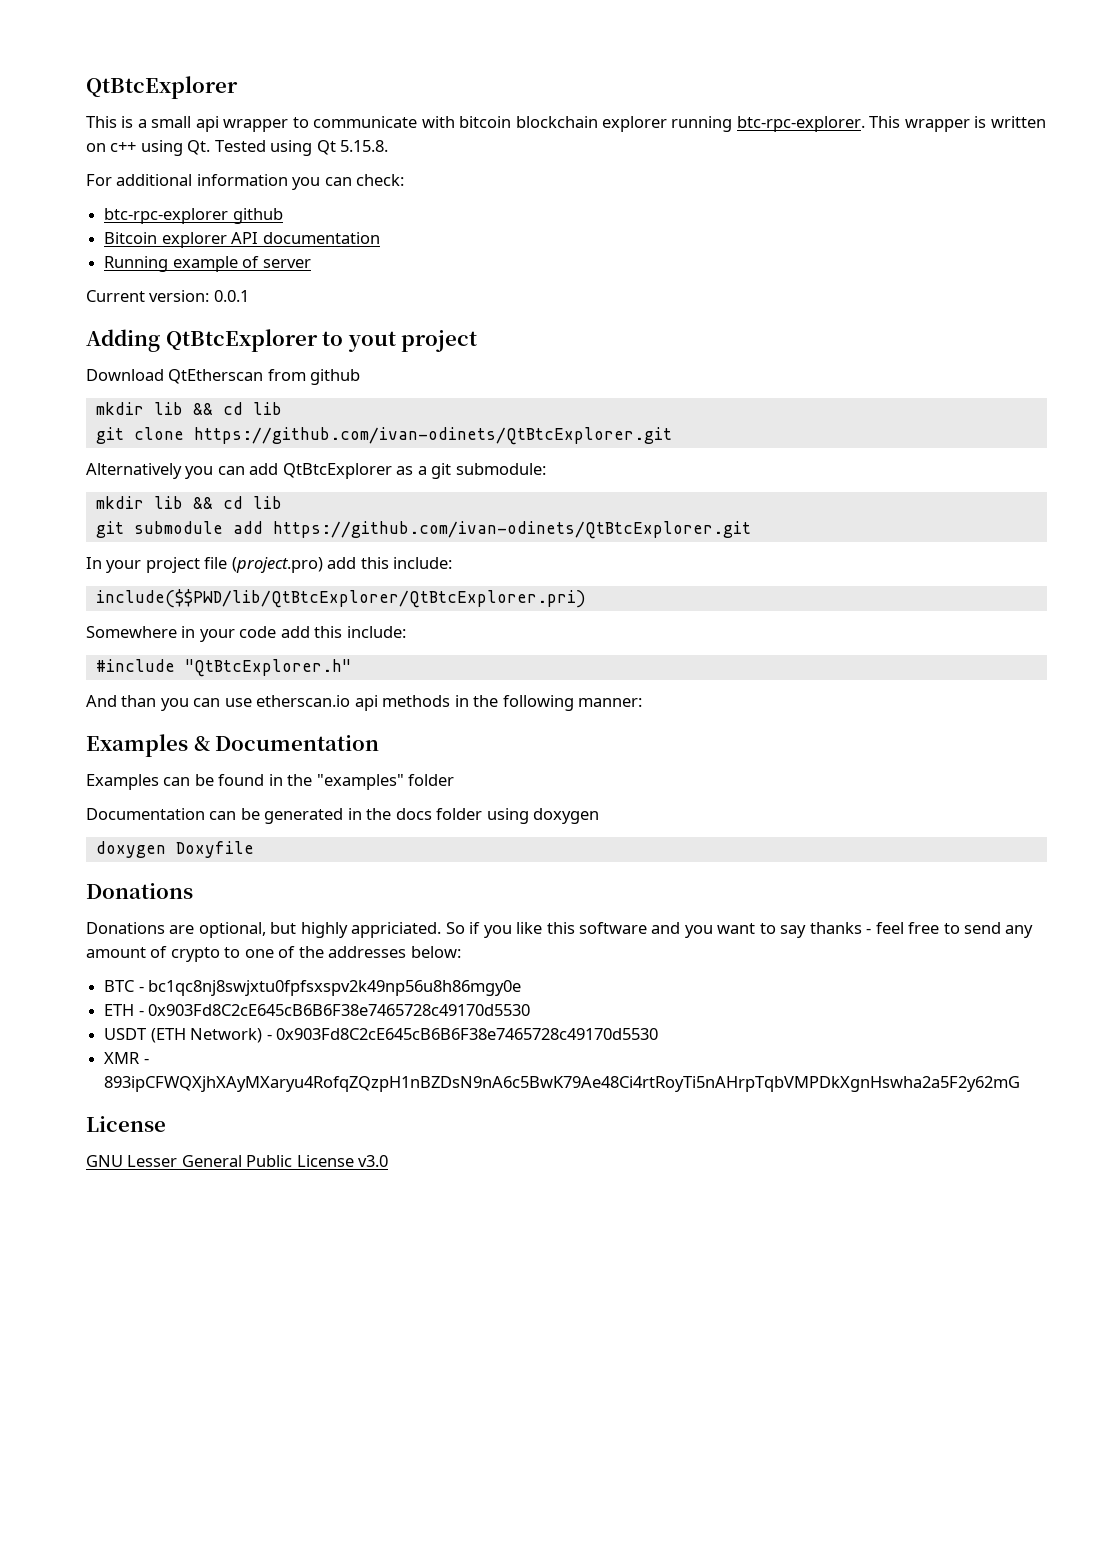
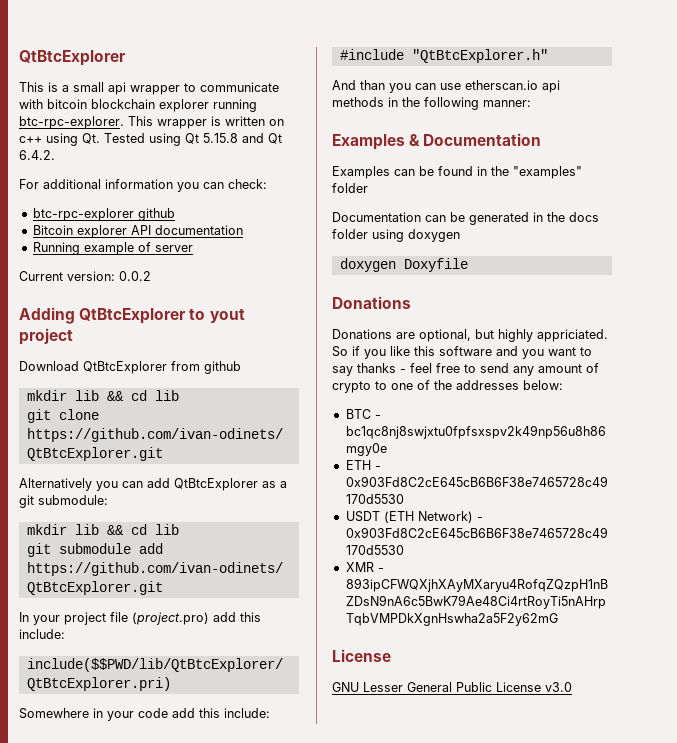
[340,140,389,152] 5.15.8. -> [203,133,282,144] [19,150,55,160] 5.15.8 and Qt 6.4.2.
[213,290,249,302] 0.0.1 -> [119,271,151,281] 0.0.2
[168,369,264,384] QtEtherscan -> [83,361,167,374] QtBtcExplorer

